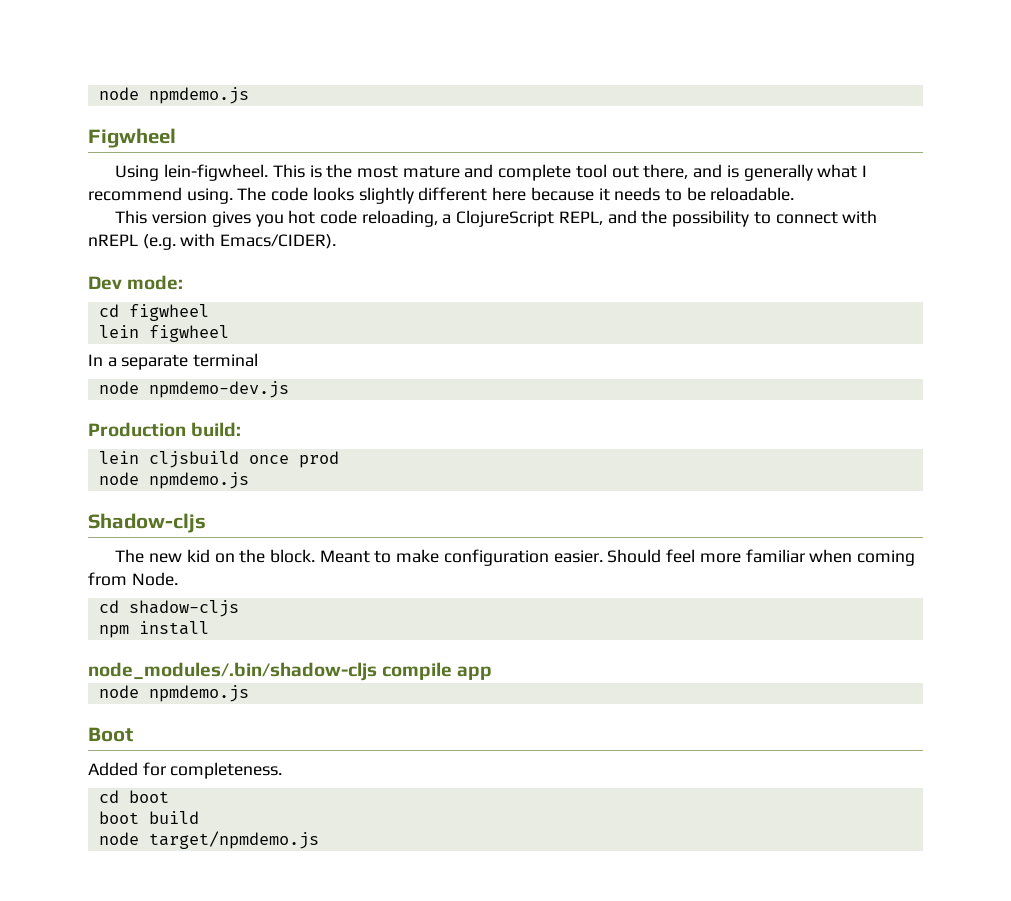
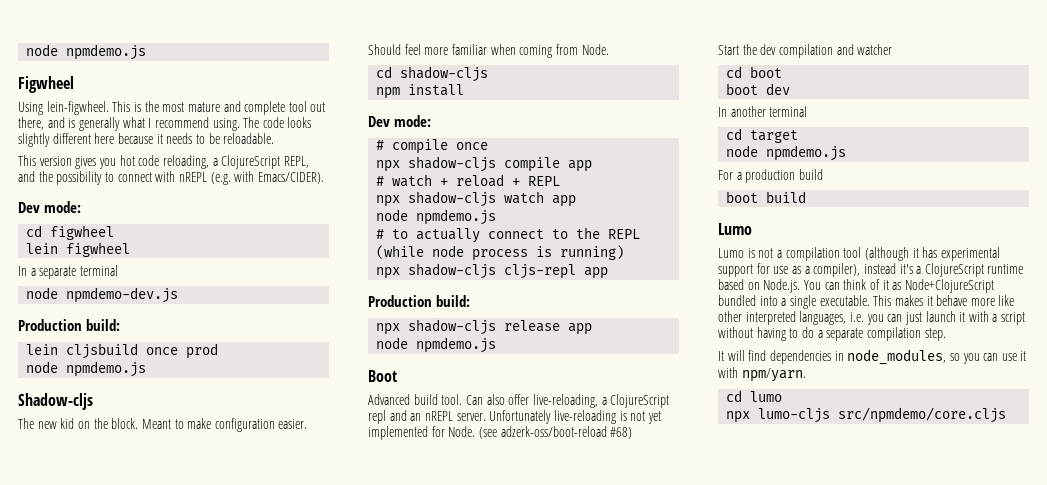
[88,662,493,681] [98,685,249,702] [88,727,133,742] [88,762,283,779] [98,790,169,803] [98,811,199,824] [98,831,319,849] node_modules/.bin/shadow-cljs compile app // node npmdemo.js // Boot // Added for completeness. // cd boot // boot build // node target/npmdemo.js -> [368,115,431,127] [376,139,489,154] [376,156,593,172] [376,174,561,187] [376,191,577,207] [376,209,497,225] [376,227,641,243] [376,245,625,261] [376,263,609,279] [368,295,470,307] [376,319,593,335] [376,337,497,353] [368,370,397,382] [368,394,670,408] [368,410,661,424] [368,426,633,440] [718,44,893,58] [726,66,783,78] [726,83,791,95] [718,106,808,117] [726,128,799,143] [726,145,847,161] [718,169,823,183] [726,191,807,203] [718,223,752,235] [718,247,1000,261] [718,263,1024,277] [718,279,994,293] [718,295,1015,309] [718,311,1026,325] [718,327,946,341] [718,349,1027,365] [718,367,806,382] [726,390,783,402] [726,407,1007,423] Dev mode: // # compile once // npx shadow-cljs compile app // # watch + reload + REPL // npx shadow-cljs watch app // node npmdemo.js // # to actually connect to the REPL (while node process is running) // npx shadow-cljs cljs-repl app // Production build: // npx shadow-cljs release app // node npmdemo.js // Boot // Advanced build tool. Can also offer live-reloading, a ClojureScript repl and an nREPL server. Unfortunately live-reloading is not yet implemented for Node. (see adzerk-oss/boot-reload #68) // Start the dev compilation and watcher // cd boot // boot dev // In another terminal // cd target // node npmdemo.js // For a production build // boot build // Lumo // Lumo is not a compilation tool (although it has experimental support for use as a compiler), instead it's a ClojureScript runtime based on Node.js. You can think of it as Node+ClojureScript bundled into a single executable. This makes it behave more like other interpreted languages, i.e. you can just launch it with a script without having to do a separate compilation step. // It will find dependencies in node_modules, so you can use it with npm/yarn. // cd lumo // npx lumo-cljs src/npmdemo/core.cljs

